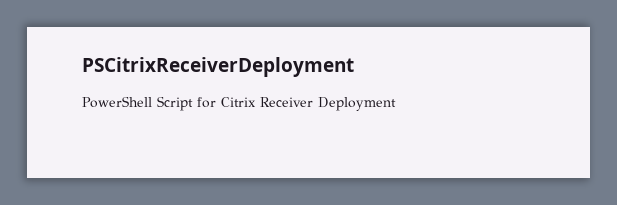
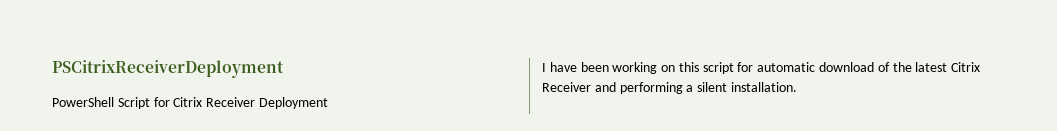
(396, 104) none -> [542,62,981,74] [542,82,797,94] // I have been working on this script for automatic download of the latest Citrix Receiver and performing a silent installation.

